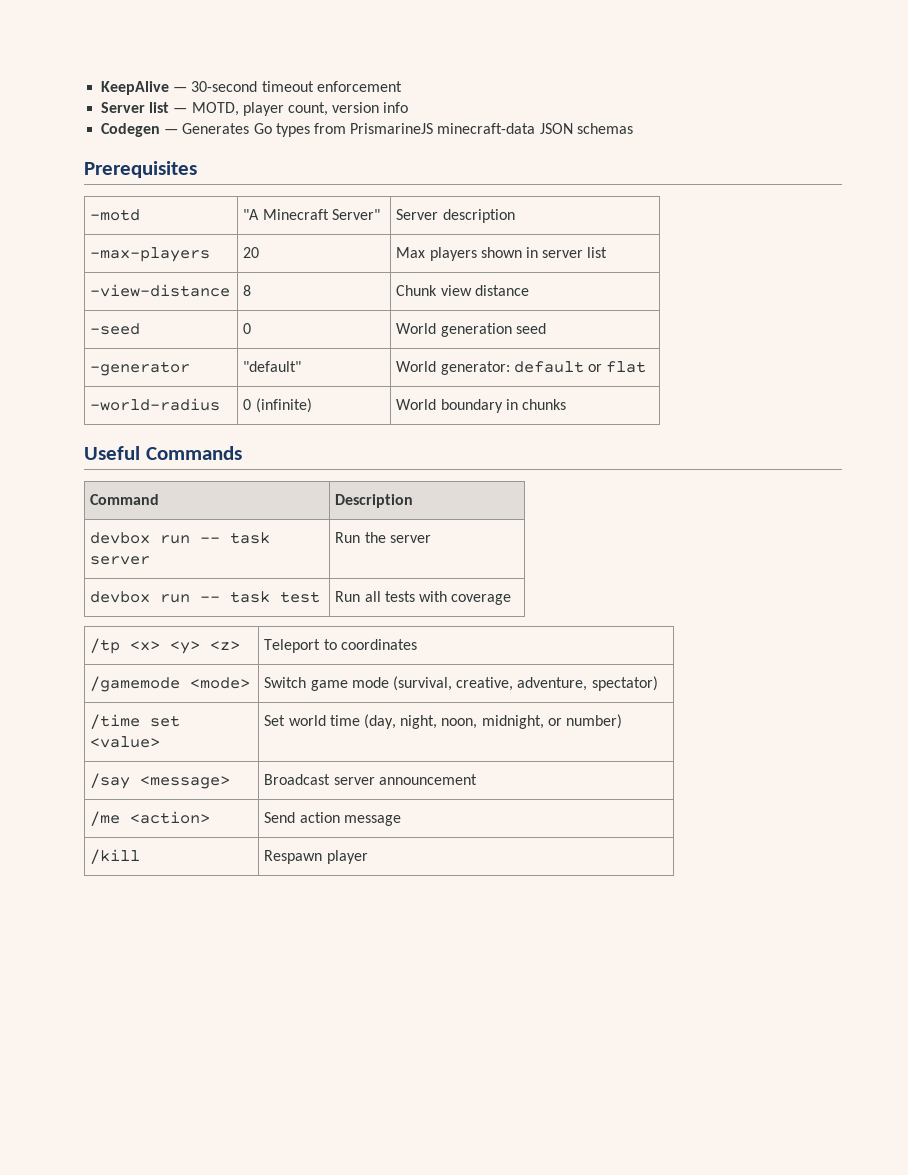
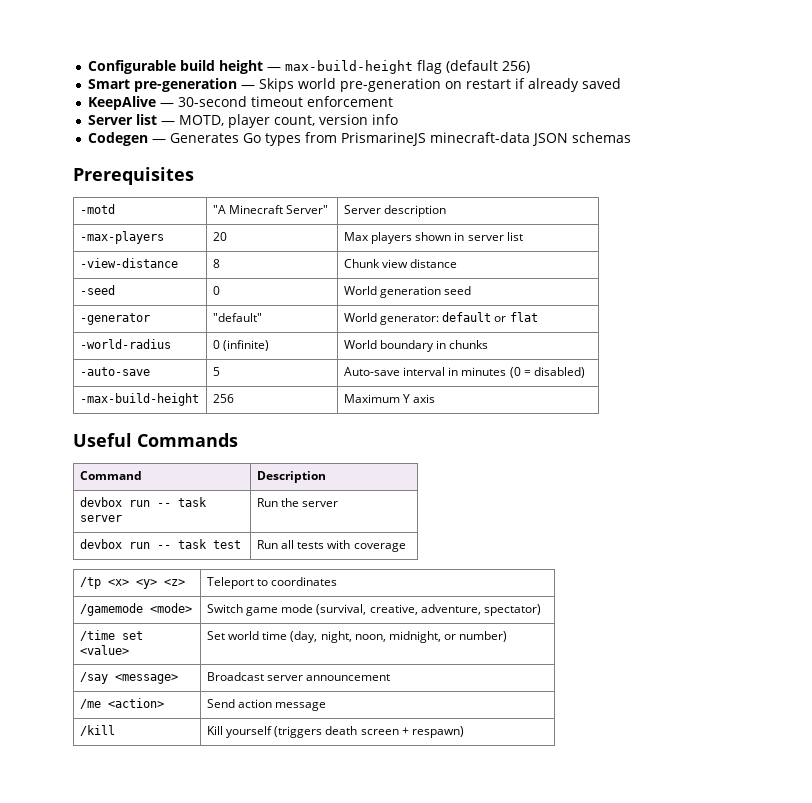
(101, 88) none -> [87,60,530,74] [87,78,621,92] Configurable build height — max-build-height flag (default 256) // Smart pre-generation — Skips world pre-generation on restart if already saved //
(566, 404) none -> [79,367,150,376] [212,367,220,376] [343,367,585,378] [79,393,199,406] [212,394,234,403] [343,394,436,403] // -auto-save | 5 | Auto-save interval in minutes (0 = disabled) // -max-build-height | 256 | Maximum Y axis
[264,850,368,864] Respawn player -> [206,726,464,738] Kill yourself (triggers death screen + respawn)

